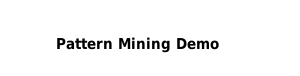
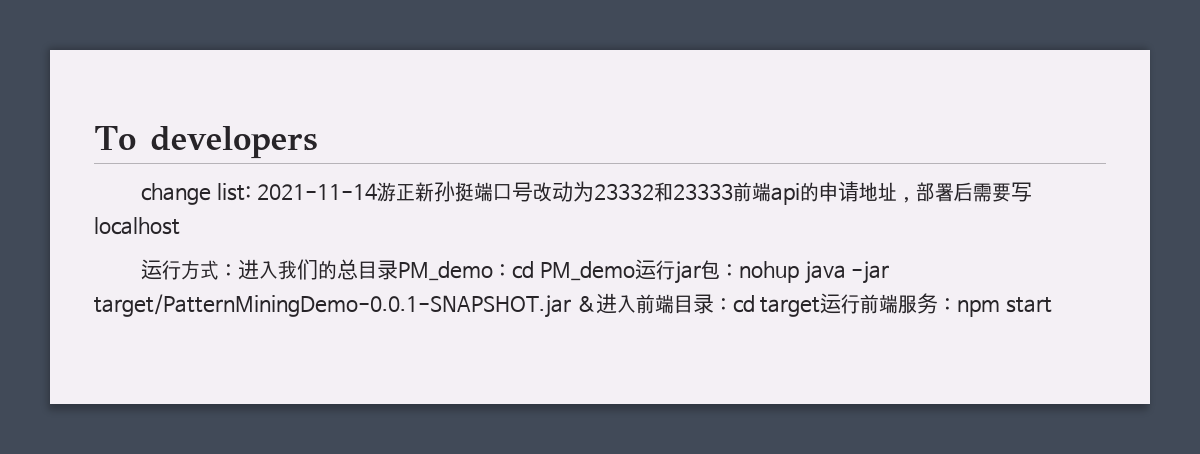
[56,37,219,53] Pattern Mining Demo -> [94,126,318,159] [141,181,1032,205] [94,217,180,235] [141,259,890,284] [94,293,1052,318] To developers // change list: 2021-11-14游正新孙挺端口号改动为23332和23333前端api的申请地址，部署后需要写localhost // 运行方式：进入我们的总目录PM_demo：cd PM_demo运行jar包：nohup java -jar target/PatternMiningDemo-0.0.1-SNAPSHOT.jar &进入前端目录：cd target运行前端服务：npm start

